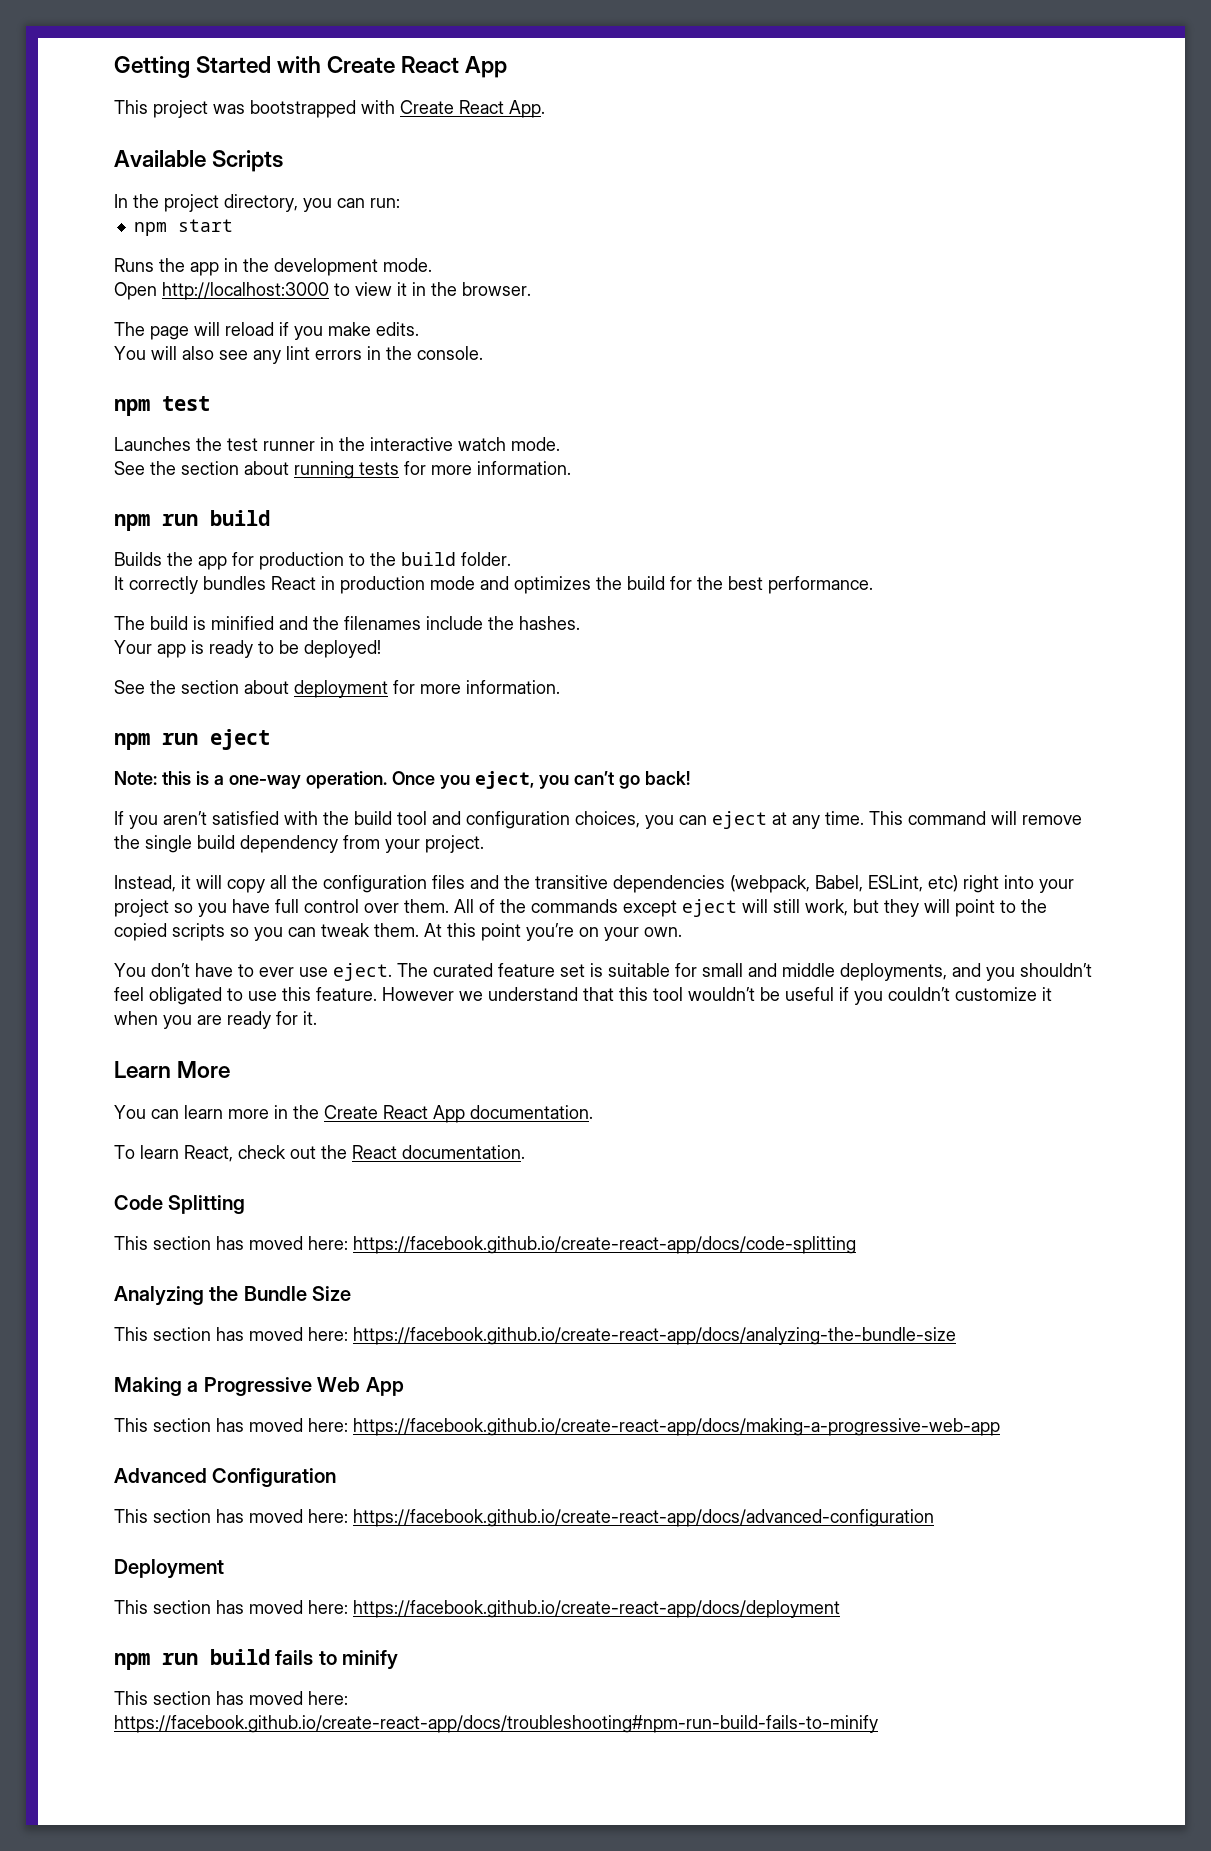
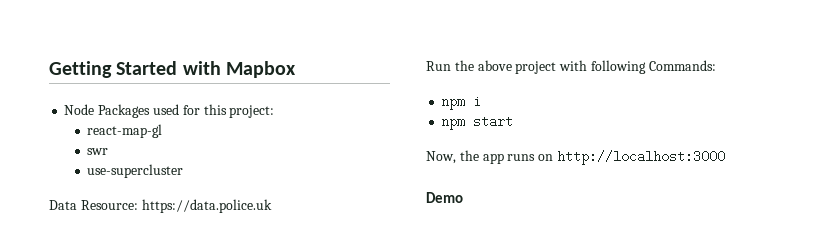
[327,56,508,78] [114,100,545,118] [114,150,284,172] [114,194,400,212] Create React App // This project was bootstrapped with Create React App. // Available Scripts // In the project directory, you can run: -> [225,61,296,78] [64,104,275,118] [87,124,163,138] [87,148,109,155] [87,164,184,178] [49,199,272,213] [426,60,716,74] [441,97,482,110] Mapbox // Node Packages used for this project: // react-map-gl // swr // use-supercluster // Data Resource: https://data.police.uk // Run the above project with following Commands: // npm i
[114,258,432,276] [114,282,531,300] [114,322,419,340] [114,346,483,364] [114,396,210,416] [114,437,560,451] [114,461,571,479] [114,510,270,531] [114,552,511,570] [114,576,873,594] [114,616,580,630] [114,640,381,658] [114,680,560,698] [114,729,270,750] [114,771,690,789] [114,811,1082,829] [114,835,484,853] [114,875,1074,893] [114,899,1047,917] [114,923,682,941] [114,963,1092,981] [114,987,1052,1005] [114,1011,317,1029] [114,1061,231,1078] [114,1105,593,1123] [114,1145,525,1162] [114,1195,246,1214] [114,1236,856,1254] [114,1286,352,1306] [114,1327,956,1345] [114,1377,404,1396] [114,1418,1000,1436] [114,1468,337,1487] [114,1509,934,1527] [114,1559,224,1579] [114,1600,840,1618] [114,1649,399,1670] [114,1691,348,1705] [114,1715,878,1733] Runs the app in the development mode. // Open http://localhost:3000 to view it in the browser. // The page will reload if you make edits. // You will also see any lint errors in the console. // npm test // Launches the test runner in the interactive watch mode. // See the section about running tests for more information. // npm run build // Builds the app for production to the build folder. // It correctly bundles React in production mode and optimizes the build for the best performance. // The build is minified and the filenames include the hashes. // Your app is ready to be deployed! // See the section about deployment for more information. // npm run eject // Note: this is a one-way operation. Once you eject, you can’t go back! // If you aren’t satisfied with the build tool and configuration choices, you can eject at any time. This command will remove the single build dependency from your project. // Instead, it will copy all the configuration files and the transitive dependencies (webpack, Babel, ESLint, etc) right into your project so you have full control over them. All of the commands except eject will still work, but they will point to the copied scripts so you can tweak them. At this point you’re on your own. // You don’t have to ever use eject. The curated feature set is suitable for small and middle deployments, and you shouldn’t feel obligated to use this feature. However we understand that this tool wouldn’t be useful if you couldn’t customize it when you are ready for it. // Learn More // You can learn more in the Create React App documentation. // To learn React, check out the React documentation. // Code Splitting // This section has moved here: https://facebook.github.io/create-react-app/docs/code-splitting // Analyzing the Bundle Size // This section has moved here: https://facebook.github.io/create-react-app/docs/analyzing-the-bundle-size // Making a Progressive Web App // This section has moved here: https://facebook.github.io/create-react-app/docs/making-a-progressive-web-app // Advanced Configuration // This section has moved here: https://facebook.github.io/create-react-app/docs/advanced-configuration // Deployment // This section has moved here: https://facebook.github.io/create-react-app/docs/deployment // npm run build fails to minify // This section has moved here: https://facebook.github.io/create-react-app/docs/troubleshooting#npm-run-build-fails-to-minify -> [426,150,725,165] [426,192,463,203] Now, the app runs on http://localhost:3000 // Demo

